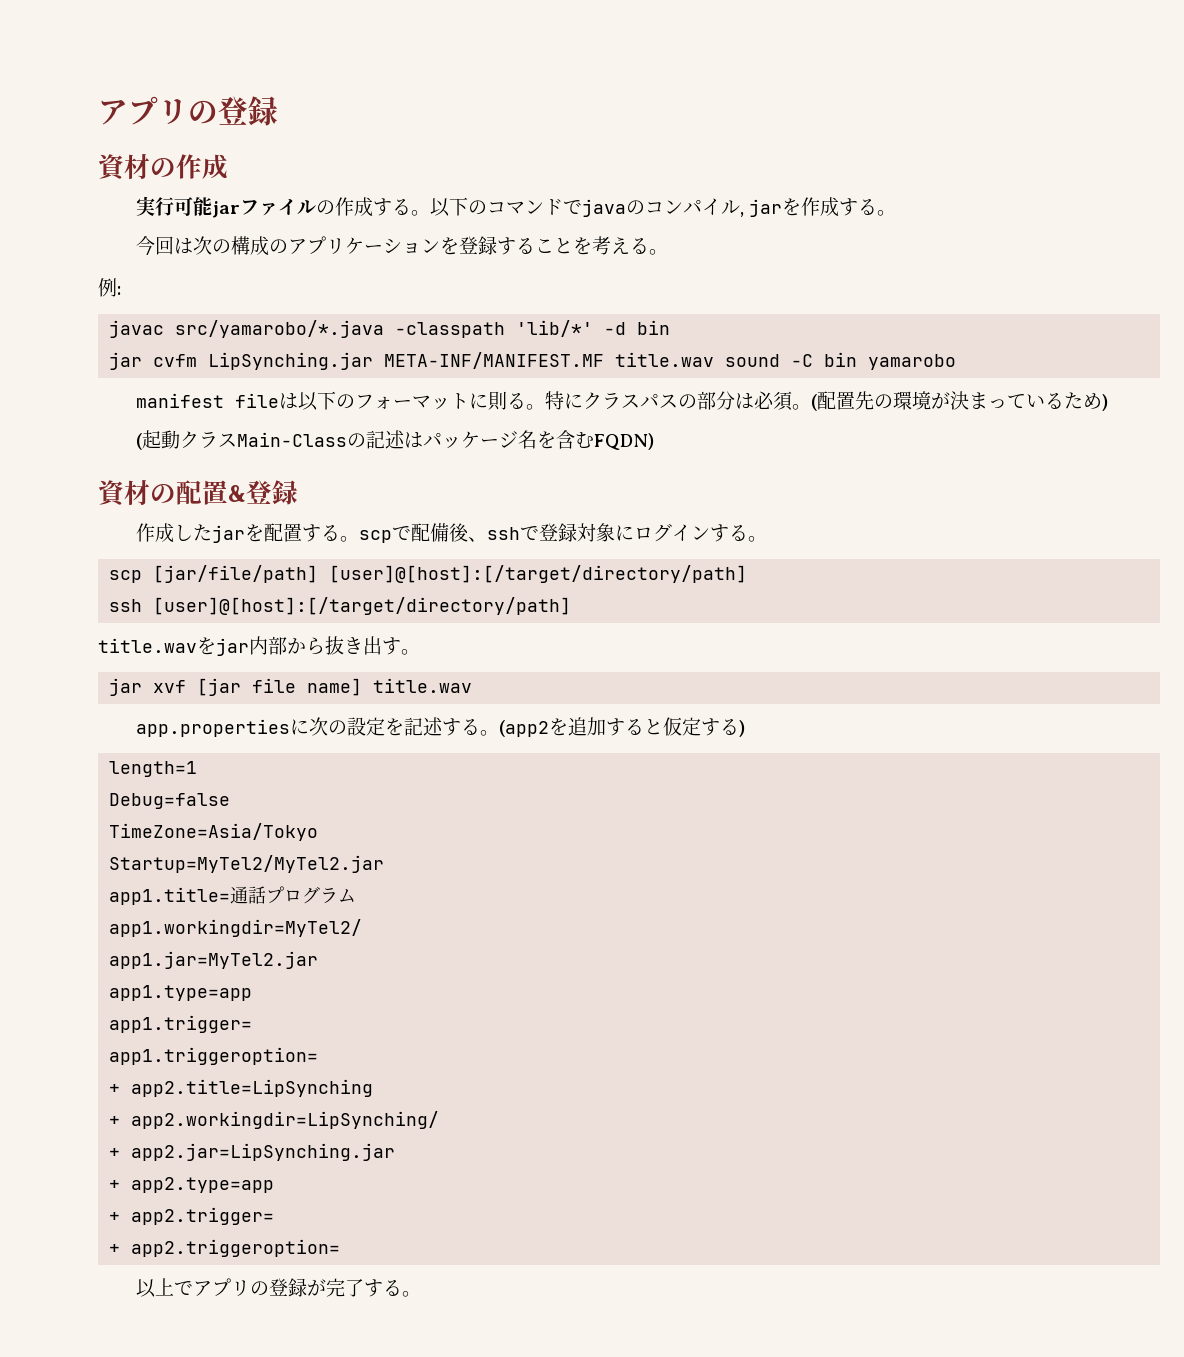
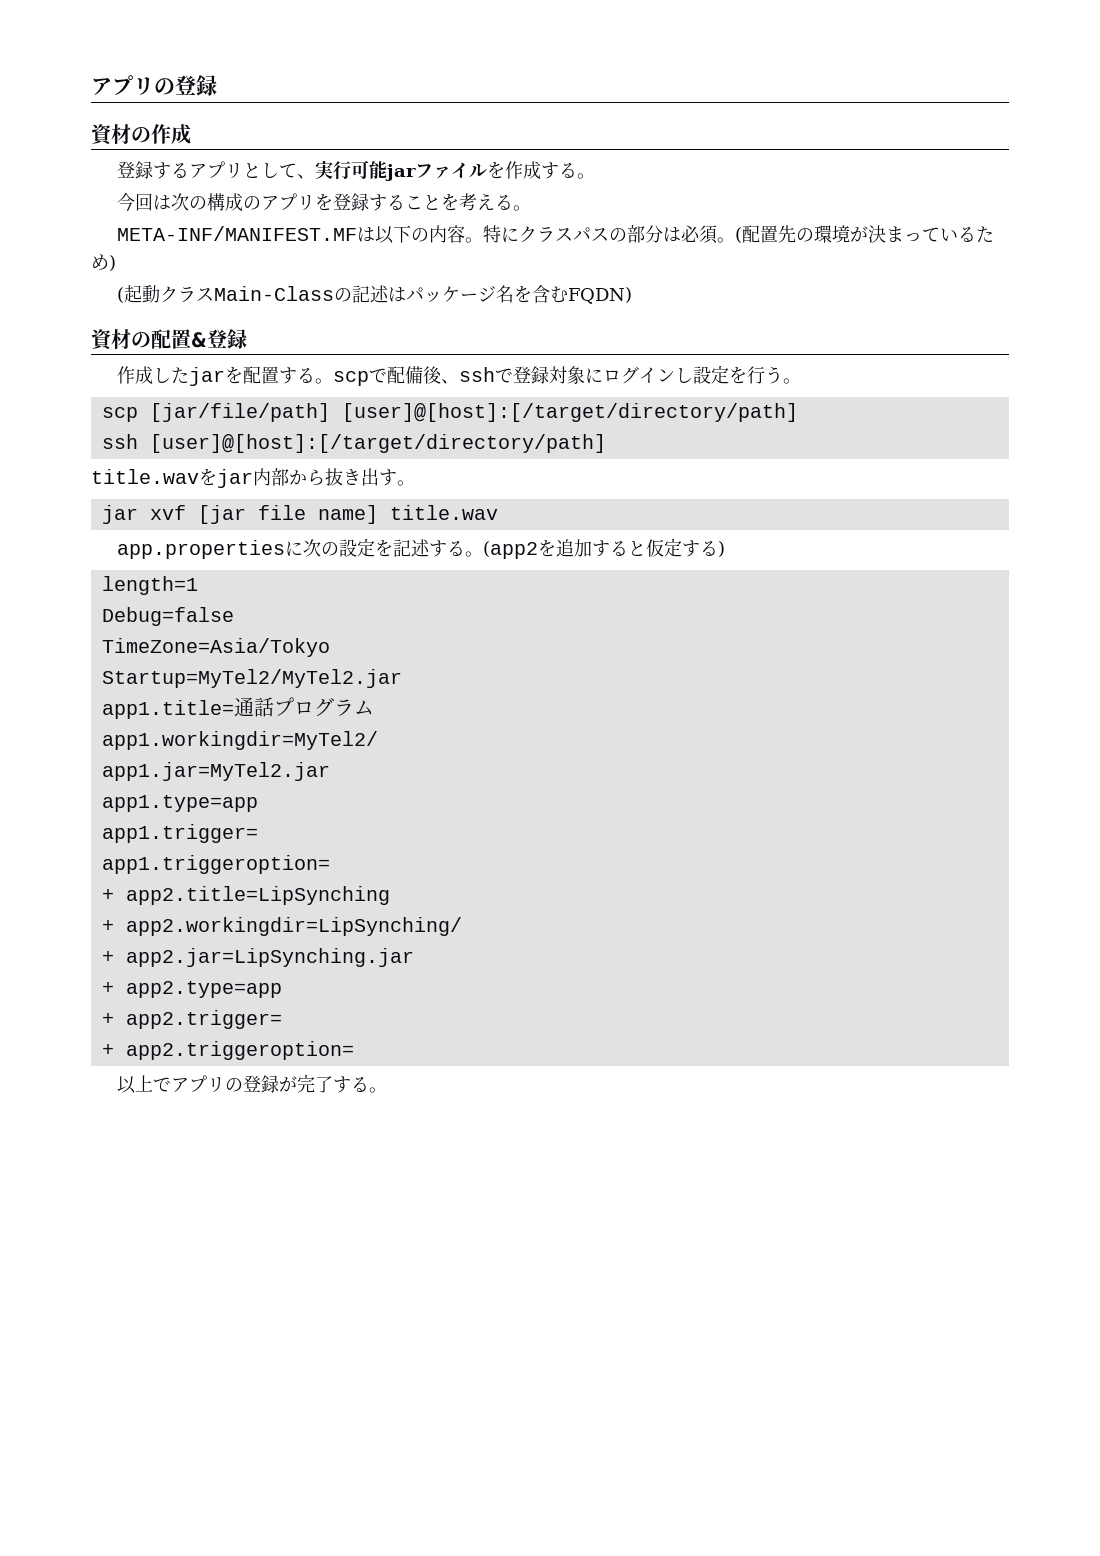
(228, 166) none -> [116,161,315,179] 登録するアプリとして、
[315,197,782,217] の作成する。以下のコマンドでjavaのコンパイル, jar -> (487, 171) none
[344,237,440,254] ケーション -> (315, 202) none
[98,278,121,297] [109,320,671,338] [109,352,957,370] [135,391,526,411] 例: // javac src/yamarobo/*.java -classpath 'lib/*' -d bin // jar cvfm LipSynching.jar META-INF/MANIFEST.MF title.wav sound -C bin yamarobo // manifest fileは以下のフォーマットに則る -> [116,225,465,244] META-INF/MANIFEST.MFは以下の内容
[709,524,748,542] する -> [674,365,783,384] し設定を行う

